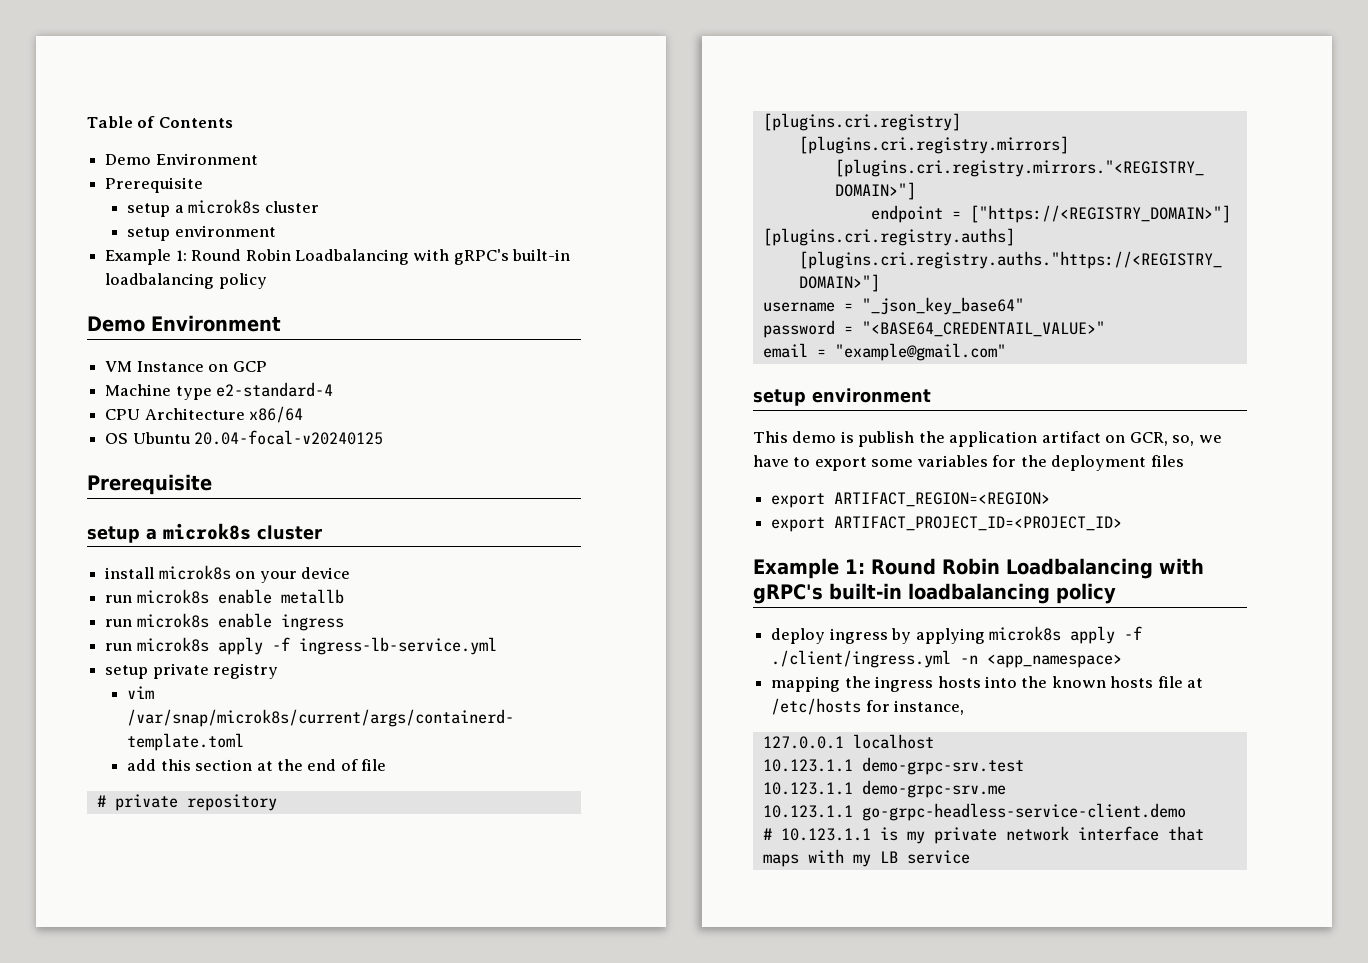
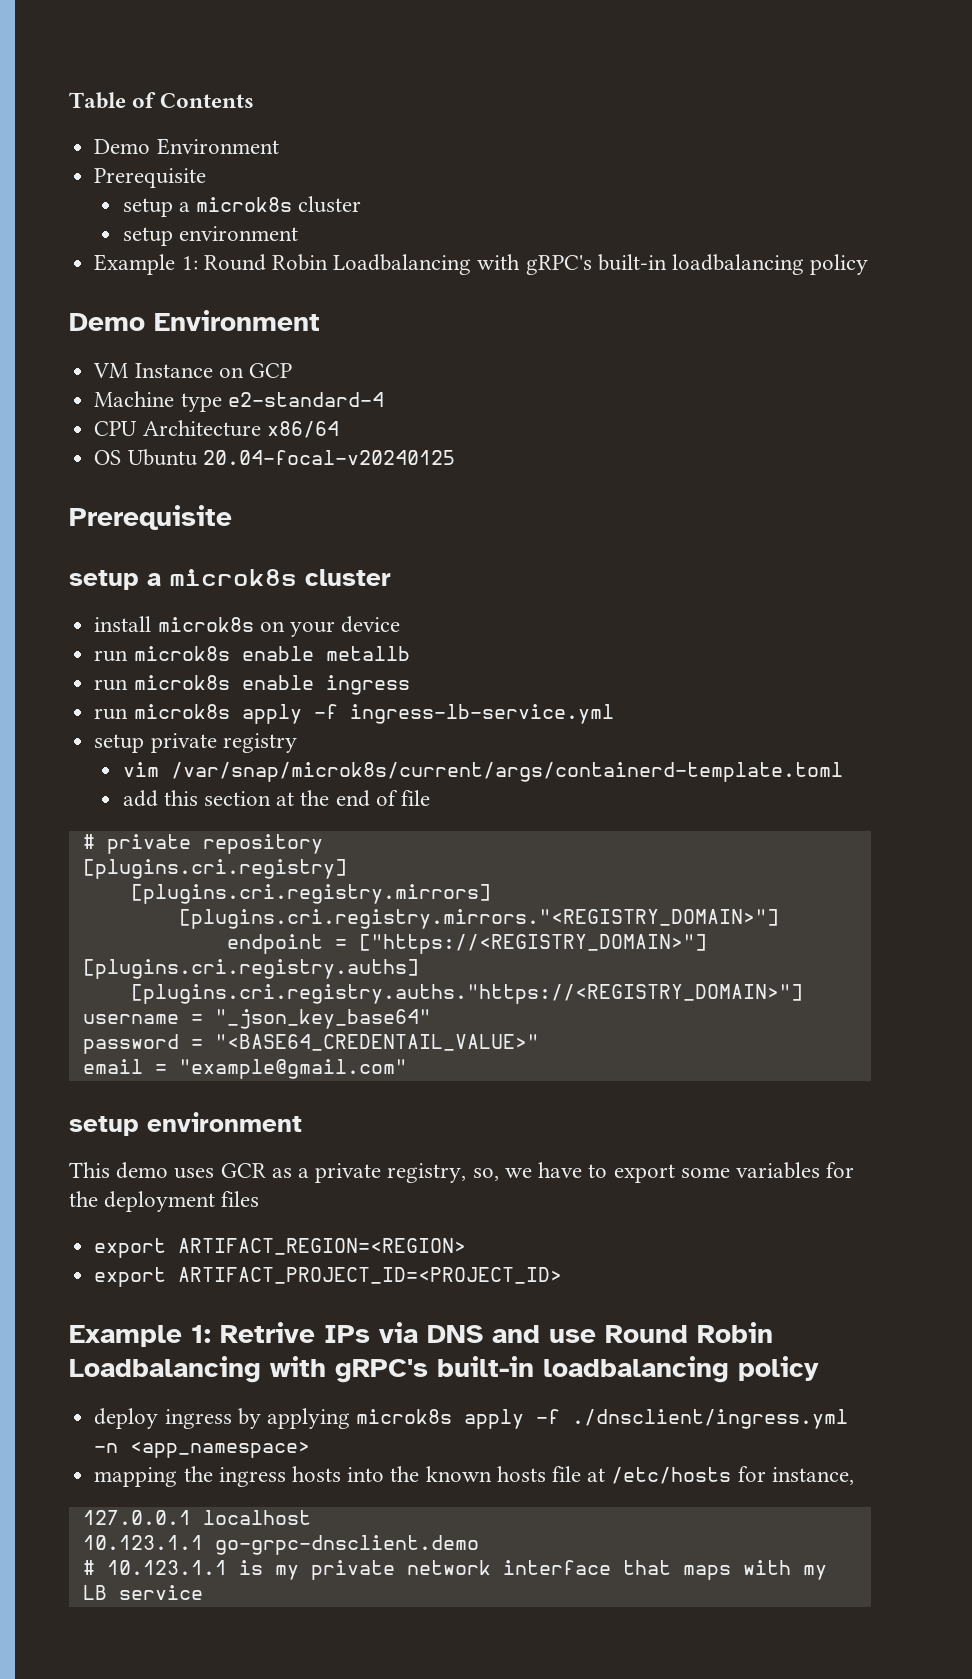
[840,431,1168,447] is publish the application artifact on GCR, -> [174,1163,467,1183] uses GCR as a private registry,
(865, 566) none -> [220,1322,596,1343] Retrive IPs via DNS and use
[771,650,952,668] ./client/ingress.yml -> [572,1409,849,1429] ./dnsclient/ingress.yml
[861,757,1024,775] [762,780,1006,798] [762,803,1186,821] demo-grpc-srv.test // 10.123.1.1 demo-grpc-srv.me // 10.123.1.1 go-grpc-headless-service-client.demo -> [214,1535,479,1555] go-grpc-dnsclient.demo

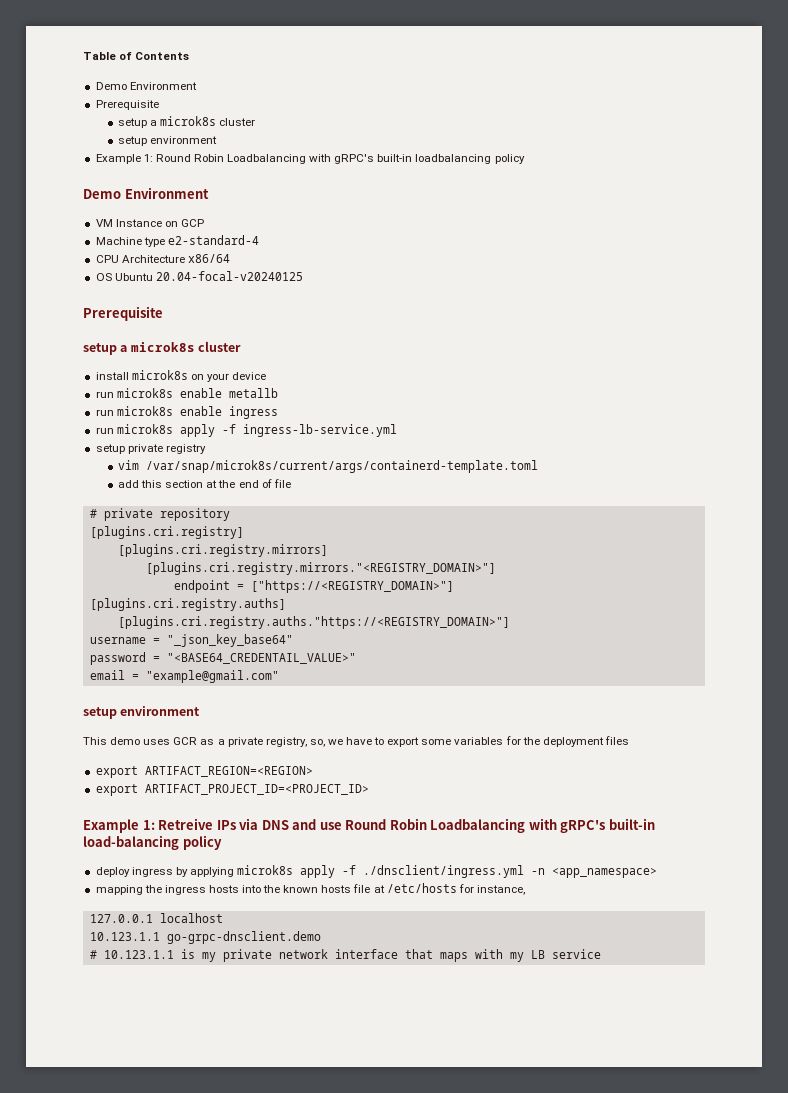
[220,1322,315,1343] Retrive -> [158,818,214,830] Retreive
[543,1356,729,1383] loadbalancing -> [83,835,179,850] load-balancing

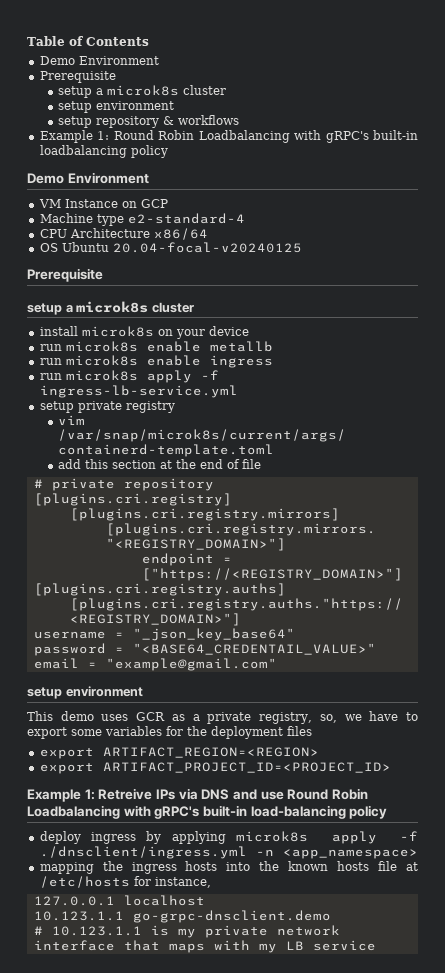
(218, 140) none -> [58,115,240,128] // setup repository & workflows

